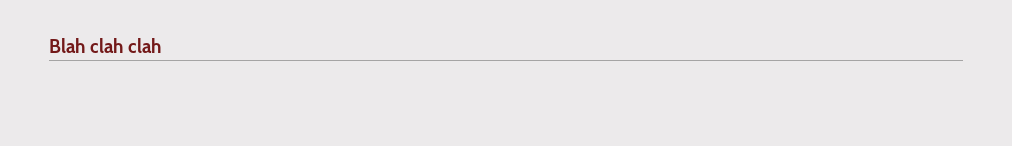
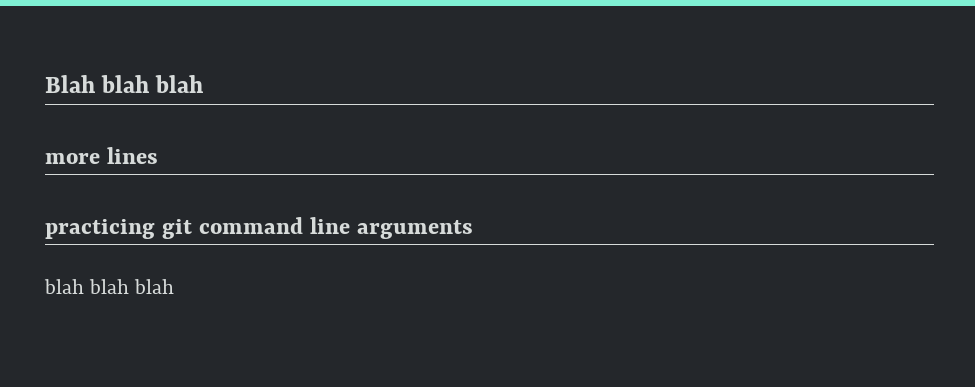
[90,38,162,53] clah clah -> [101,75,204,93] [45,147,158,164] [45,217,473,239] [44,279,175,294] blah blah // more lines // practicing git command line arguments // blah blah blah

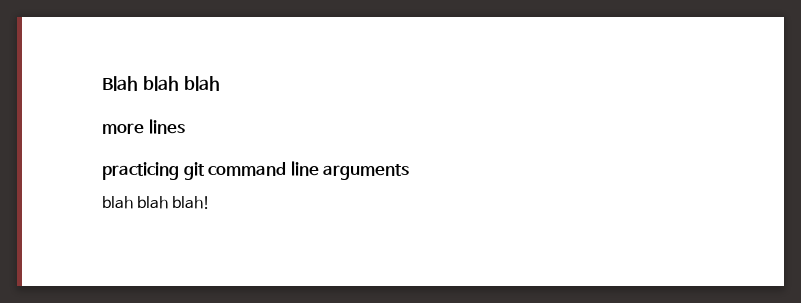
[134,279,175,294] blah -> [172,196,211,209] blah!

